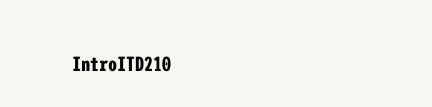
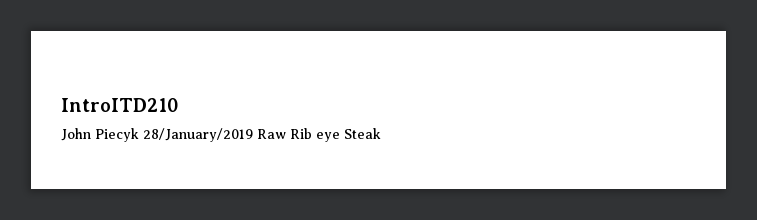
(171, 64) none -> [61,128,381,142] // John Piecyk 28/January/2019 Raw Rib eye Steak

